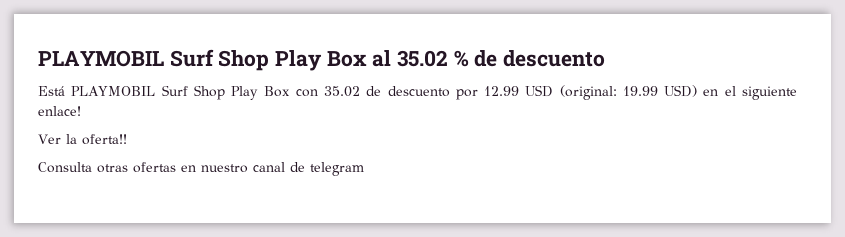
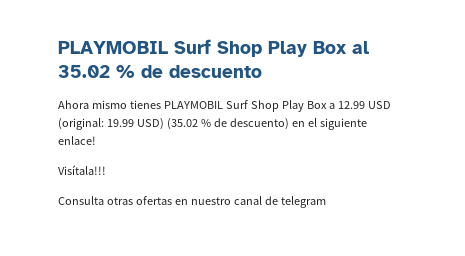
[38,85,478,100] Está PLAYMOBIL Surf Shop Play Box con 35.02 de descuento por -> [58,100,335,112] Ahora mismo tienes PLAYMOBIL Surf Shop Play Box a
(698, 91) none -> [166,118,289,130] (35.02 % de descuento)
[38,134,127,145] Ver la oferta!! -> [58,165,106,175] Visítala!!!

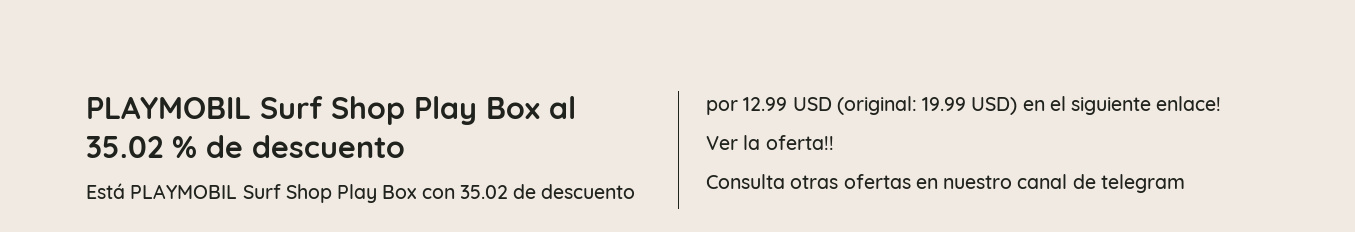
[58,100,335,112] Ahora mismo tienes PLAYMOBIL Surf Shop Play Box a -> [86,183,636,203] [706,100,738,115] Está PLAYMOBIL Surf Shop Play Box con 35.02 de descuento por
[166,118,289,130] (35.02 % de descuento) -> (1018, 106) none
[58,165,106,175] Visítala!!! -> [706,135,834,150] Ver la oferta!!

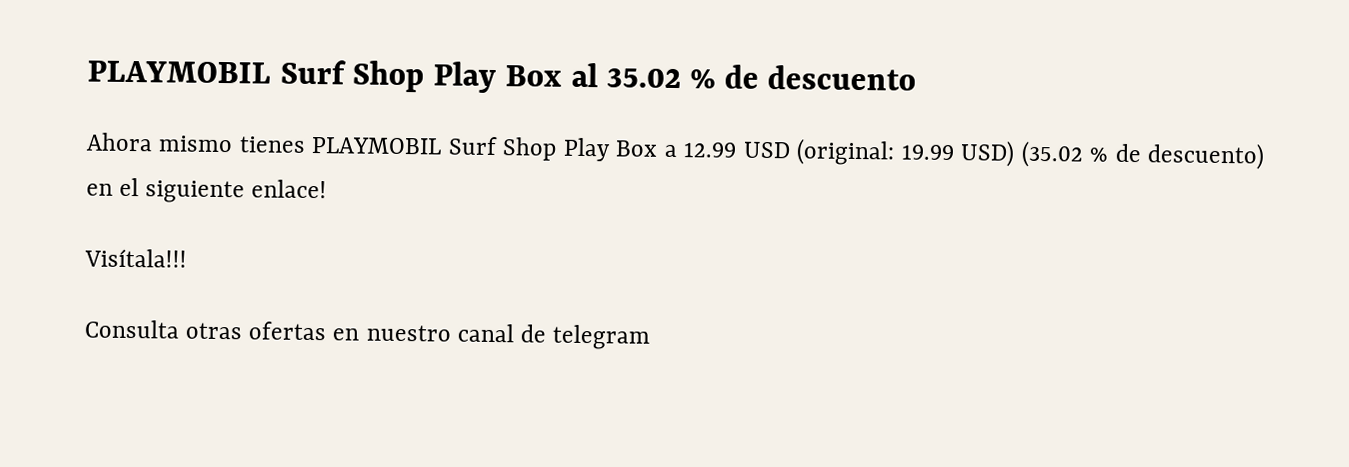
[86,183,636,203] [706,100,738,115] Está PLAYMOBIL Surf Shop Play Box con 35.02 de descuento por -> [86,132,677,162] Ahora mismo tienes PLAYMOBIL Surf Shop Play Box a
(1018, 106) none -> [1020,140,1266,170] (35.02 % de descuento)
[706,135,834,150] Ver la oferta!! -> [84,248,187,268] Visítala!!!

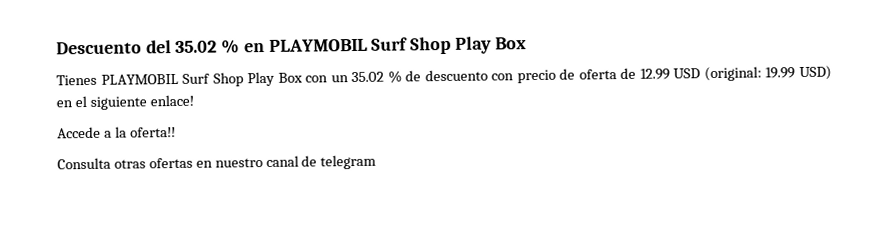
[87,59,917,94] [86,132,677,162] PLAYMOBIL Surf Shop Play Box al 35.02 % de descuento // Ahora mismo tienes PLAYMOBIL Surf Shop Play Box a -> [56,36,527,55] [56,67,637,87] Descuento del 35.02 % en PLAYMOBIL Surf Shop Play Box // Tienes PLAYMOBIL Surf Shop Play Box con un 35.02 % de descuento con precio de oferta de
[1020,140,1266,170] (35.02 % de descuento) -> (832, 73) none
[84,248,187,268] Visítala!!! -> [57,126,176,139] Accede a la oferta!!

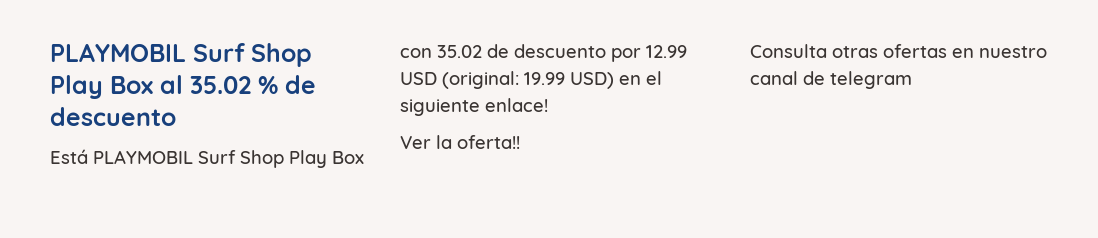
[56,36,527,55] [56,74,97,86] Descuento del 35.02 % en PLAYMOBIL Surf Shop Play Box // Tienes -> [50,43,312,67] [50,75,316,99] [50,107,176,126] [50,149,88,164] PLAYMOBIL Surf Shop Play Box al 35.02 % de descuento // Está
[330,67,637,84] un 35.02 % de descuento con precio de oferta de -> [437,44,641,62] 35.02 de descuento por
[57,126,112,139] Accede a -> [400,136,431,149] Ver

